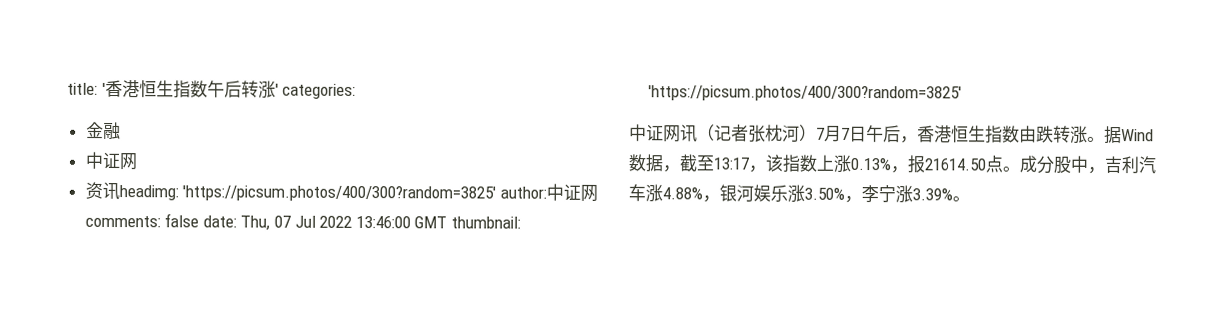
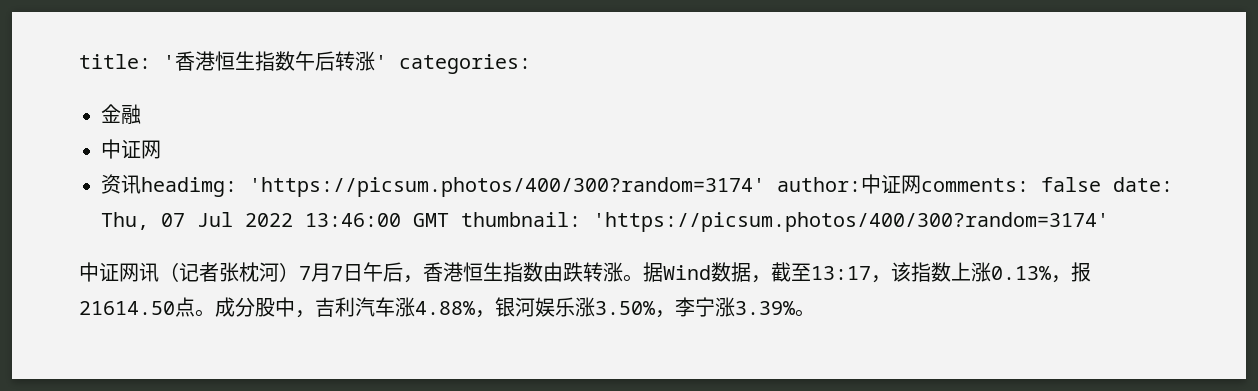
[182,185,497,202] 'https://picsum.photos/400/300?random=3825' -> [249,177,765,197] 'https://picsum.photos/400/300?random=3174'
[647,85,962,102] 'https://picsum.photos/400/300?random=3825' -> [593,212,1109,232] 'https://picsum.photos/400/300?random=3174'

